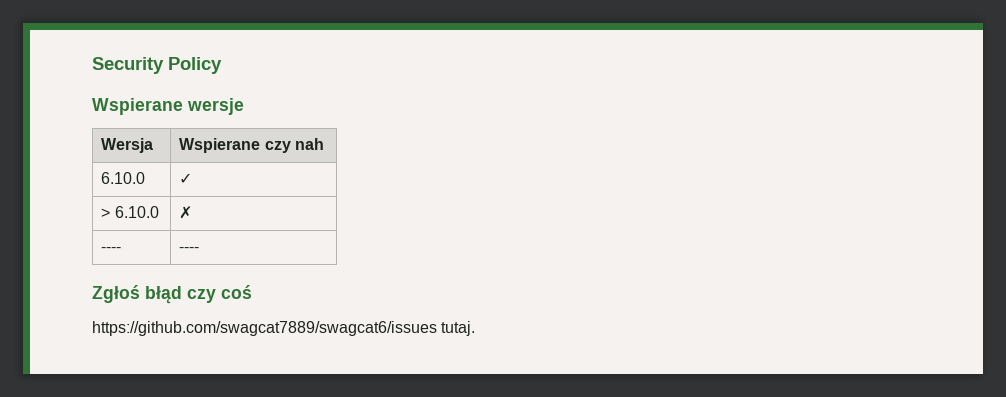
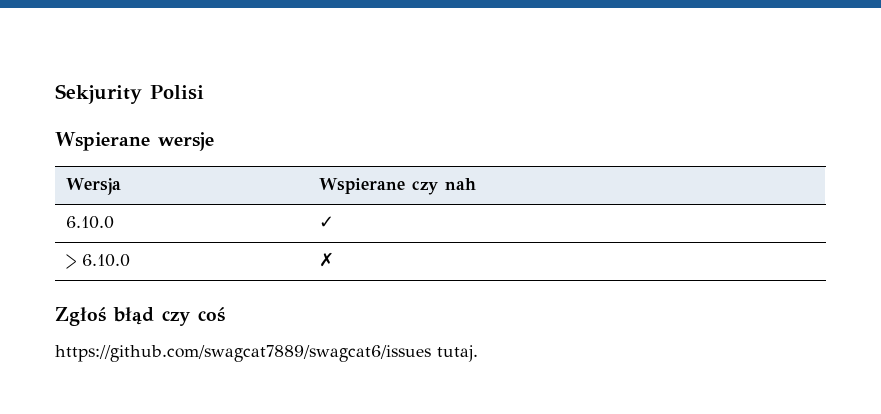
[92,57,222,74] Security Policy -> [55,84,204,104] Sekjurity Polisi
[101,247,122,252] [179,247,200,252] // ---- | ---- -> (335, 259) none

